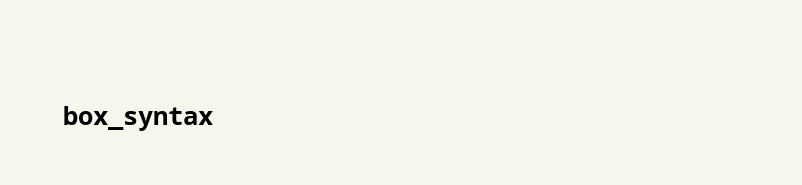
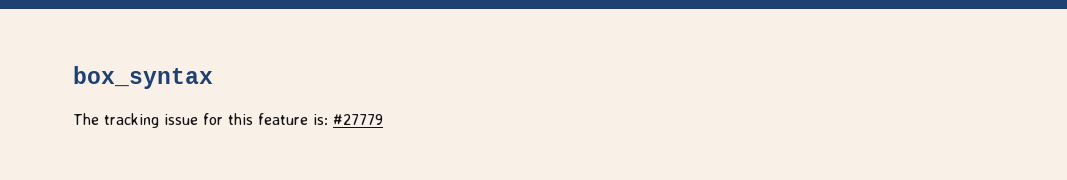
(213, 118) none -> [73,113,383,128] // The tracking issue for this feature is: #27779

